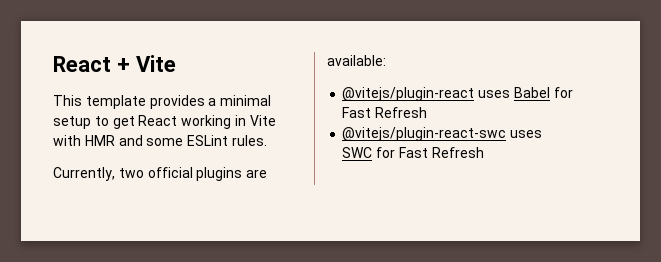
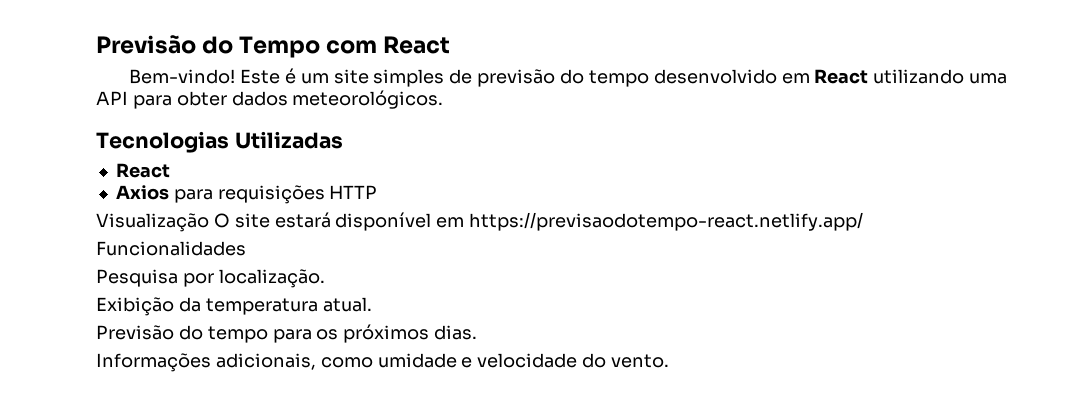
[53,55,176,72] [53,95,272,109] [53,115,276,129] [53,135,267,146] [53,167,268,181] [327,55,386,66] [342,87,573,101] [342,107,428,118] [342,127,543,141] [342,147,484,158] React + Vite // This template provides a minimal setup to get React working in Vite with HMR and some ESLint rules. // Currently, two official plugins are available: // @vitejs/plugin-react uses Babel for Fast Refresh // @vitejs/plugin-react-swc uses SWC for Fast Refresh -> [96,35,451,58] [129,68,1008,87] [96,90,444,109] [96,131,343,153] [115,163,170,178] [115,185,378,204] [96,212,864,232] [96,241,246,256] [96,269,325,288] [96,297,372,316] [96,324,478,343] [96,353,670,372] Previsão do Tempo com React // Bem-vindo! Este é um site simples de previsão do tempo desenvolvido em React utilizando uma API para obter dados meteorológicos. // Tecnologias Utilizadas // React // Axios para requisições HTTP // Visualização O site estará disponível em https://previsaodotempo-react.netlify.app/ // Funcionalidades // Pesquisa por localização. // Exibição da temperatura atual. // Previsão do tempo para os próximos dias. // Informações adicionais, como umidade e velocidade do vento.

